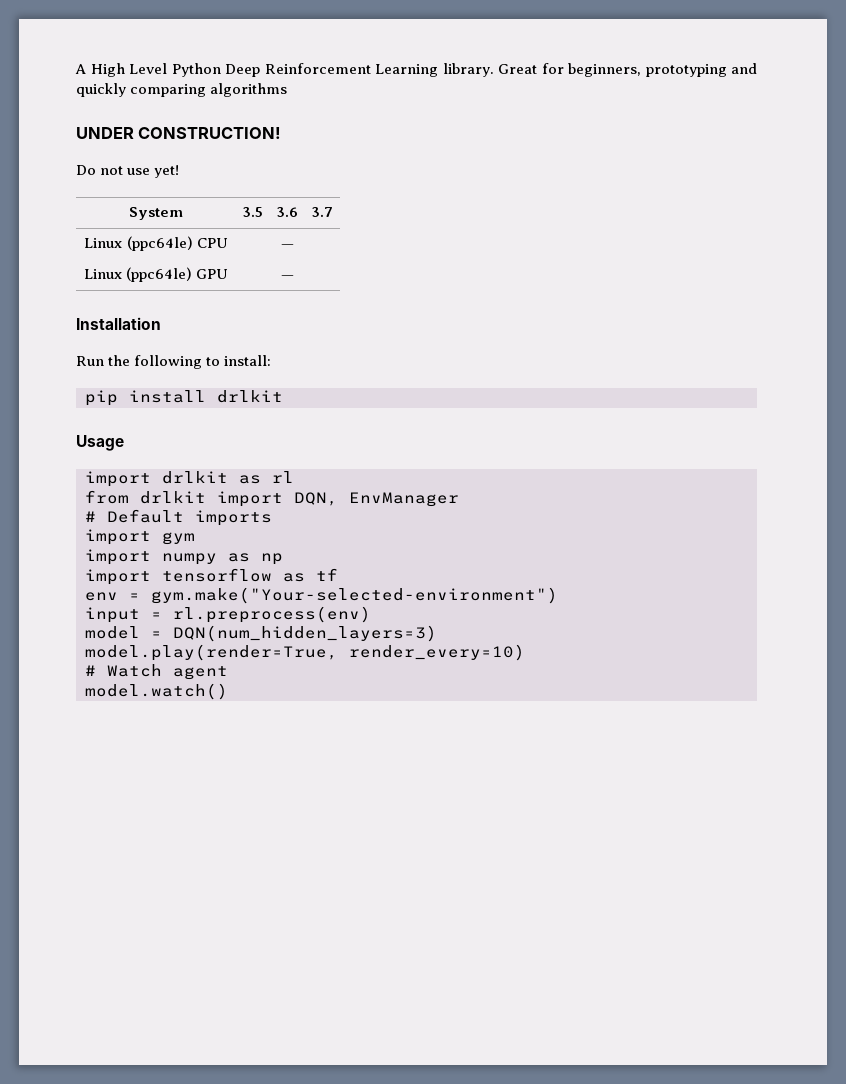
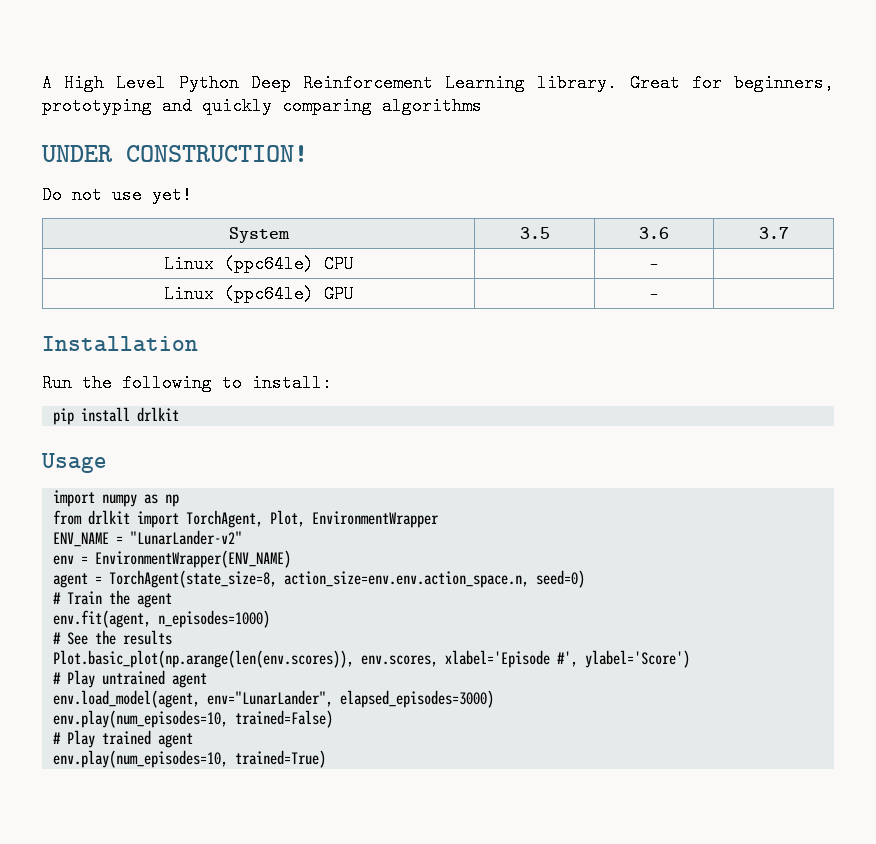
[162,471,294,484] drlkit as rl -> [102,494,180,507] numpy as np
[294,492,459,507] [85,509,272,526] [85,529,195,545] [85,549,283,565] [85,568,338,585] [85,587,558,604] [85,606,371,623] [85,625,437,642] [85,644,525,661] [85,664,228,680] [85,683,228,700] DQN, EnvManager // # Default imports // import gym // import numpy as np // import tensorflow as tf // env = gym.make("Your-selected-environment") // input = rl.preprocess(env) // model = DQN(num_hidden_layers=3) // model.play(render=True, render_every=10) // # Watch agent // model.watch() -> [186,510,440,528] [53,530,243,547] [53,550,292,568] [53,570,586,588] [53,590,173,608] [53,610,271,628] [53,630,173,645] [53,650,691,668] [53,670,208,688] [53,690,495,708] [53,710,334,728] [53,730,194,748] [53,750,327,768] TorchAgent, Plot, EnvironmentWrapper // ENV_NAME = "LunarLander-v2" // env = EnvironmentWrapper(ENV_NAME) // agent = TorchAgent(state_size=8, action_size=env.env.action_space.n, seed=0) // # Train the agent // env.fit(agent, n_episodes=1000) // # See the results // Plot.basic_plot(np.arange(len(env.scores)), env.scores, xlabel='Episode #', ylabel='Score') // # Play untrained agent // env.load_model(agent, env="LunarLander", elapsed_episodes=3000) // env.play(num_episodes=10, trained=False) // # Play trained agent // env.play(num_episodes=10, trained=True)

